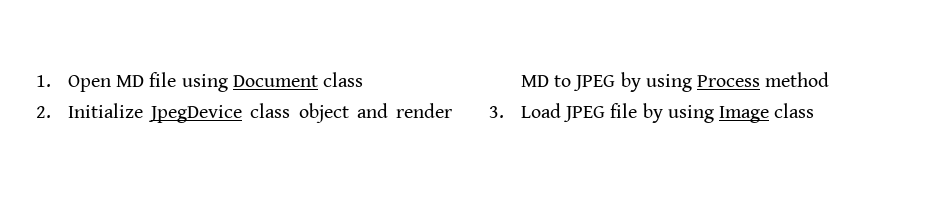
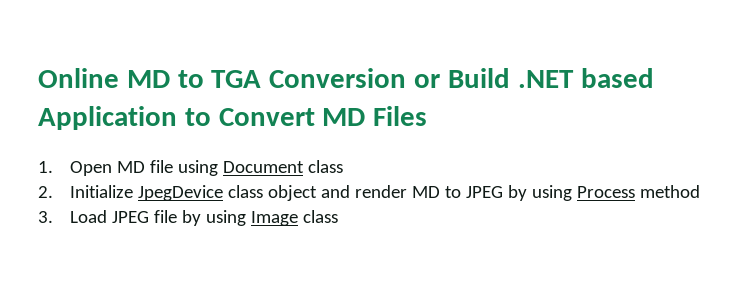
(36, 81) none -> [38,68,654,88] [38,106,428,130] Online MD to TGA Conversion or Build .NET based Application to Convert MD Files //

